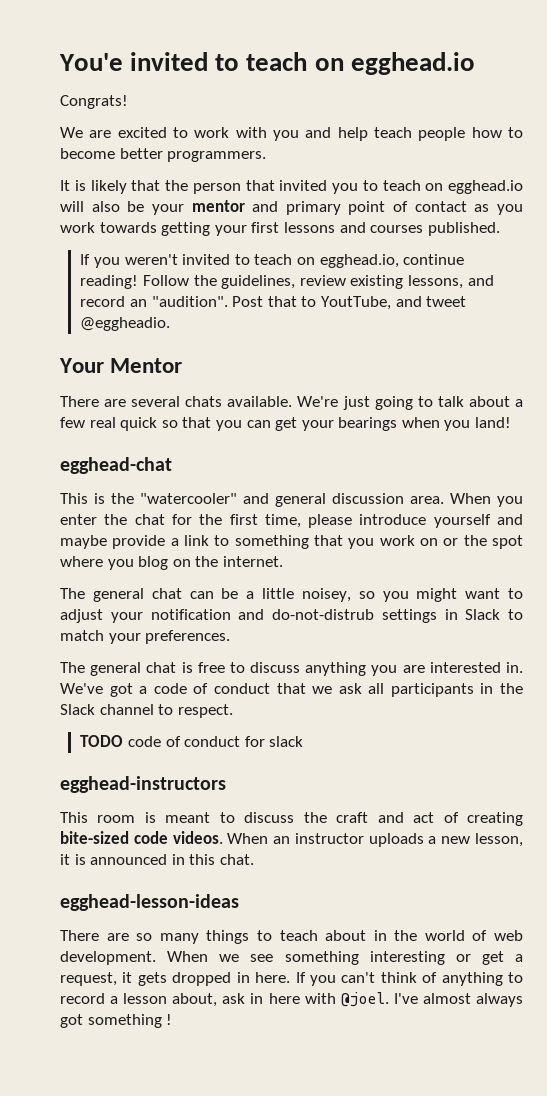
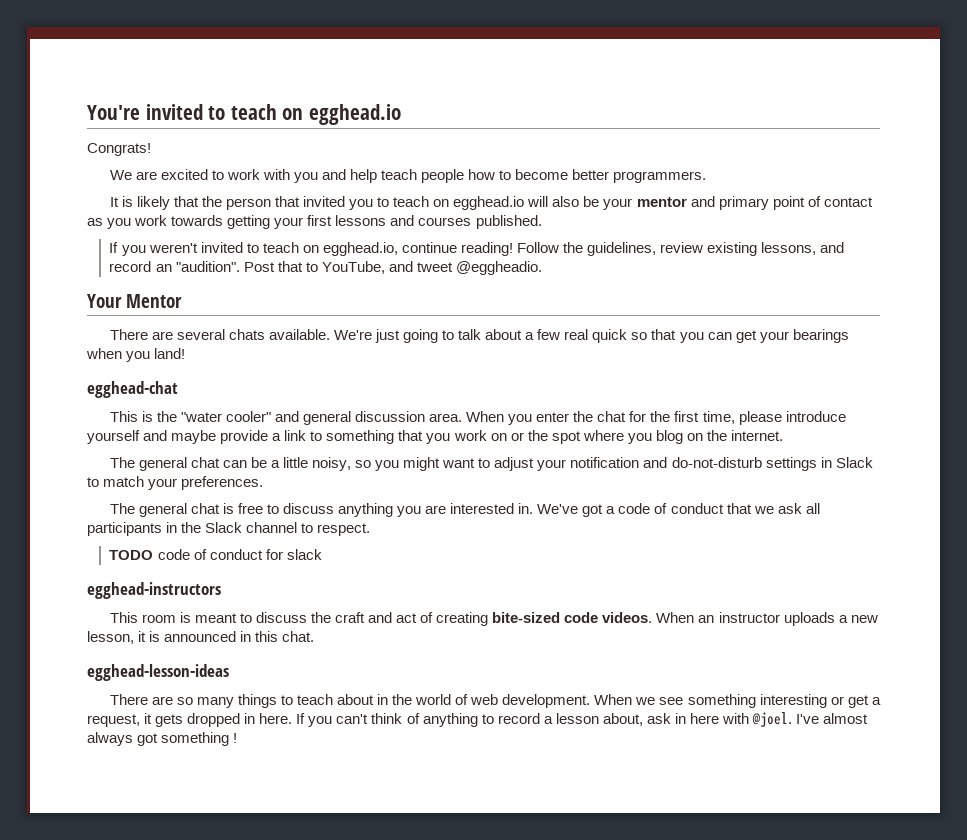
[59,53,123,71] You'e -> [87,105,140,120] You're
[320,296,391,310] YoutTube, -> [321,261,385,274] YouTube,
[140,493,237,504] "watercooler" -> [180,411,271,422] "water cooler"
[301,588,351,602] noisey, -> [312,457,352,471] noisy,
[272,609,374,620] do-not-distrub -> [671,457,762,468] do-not-disturb

